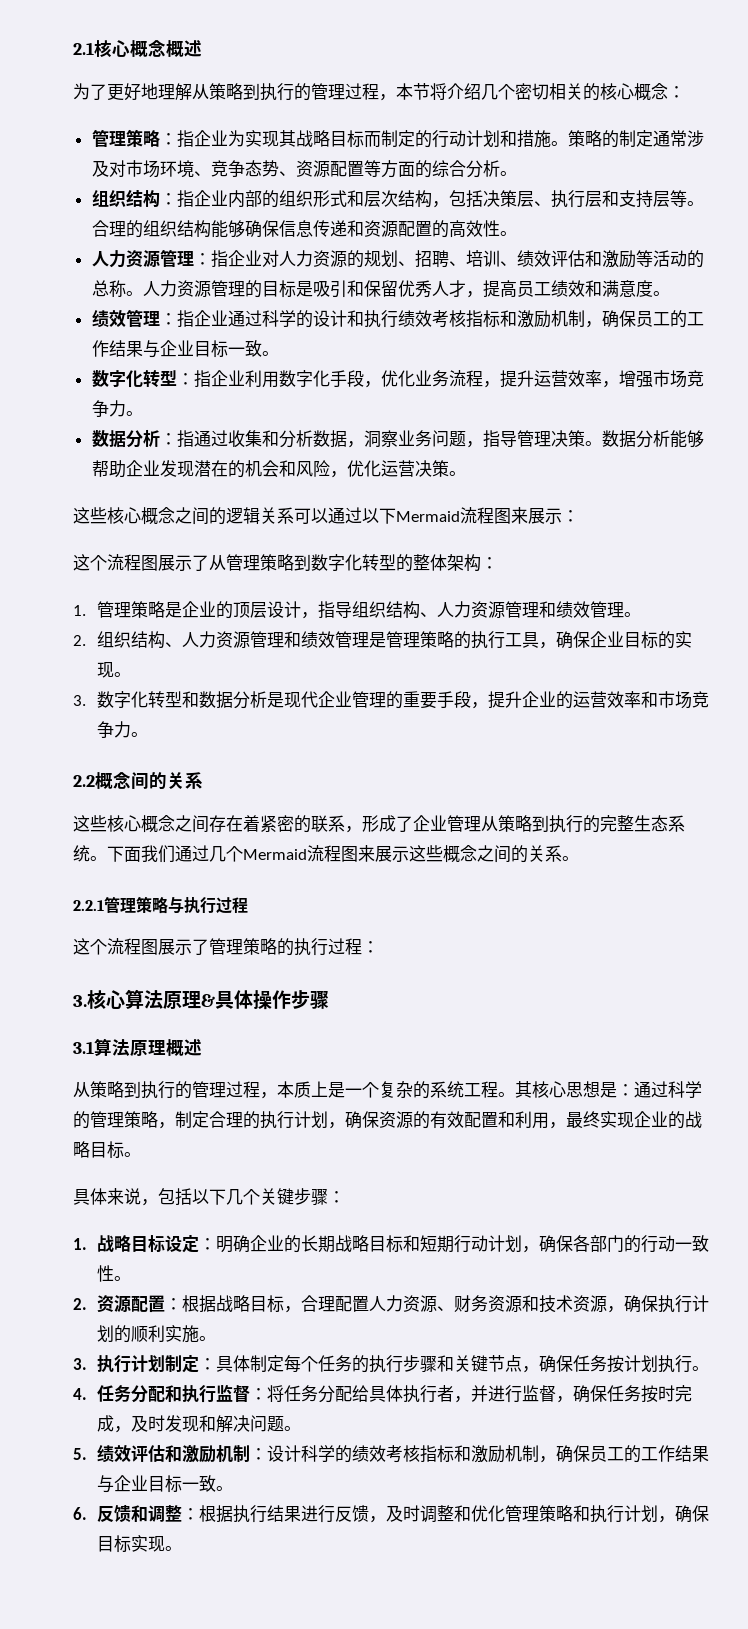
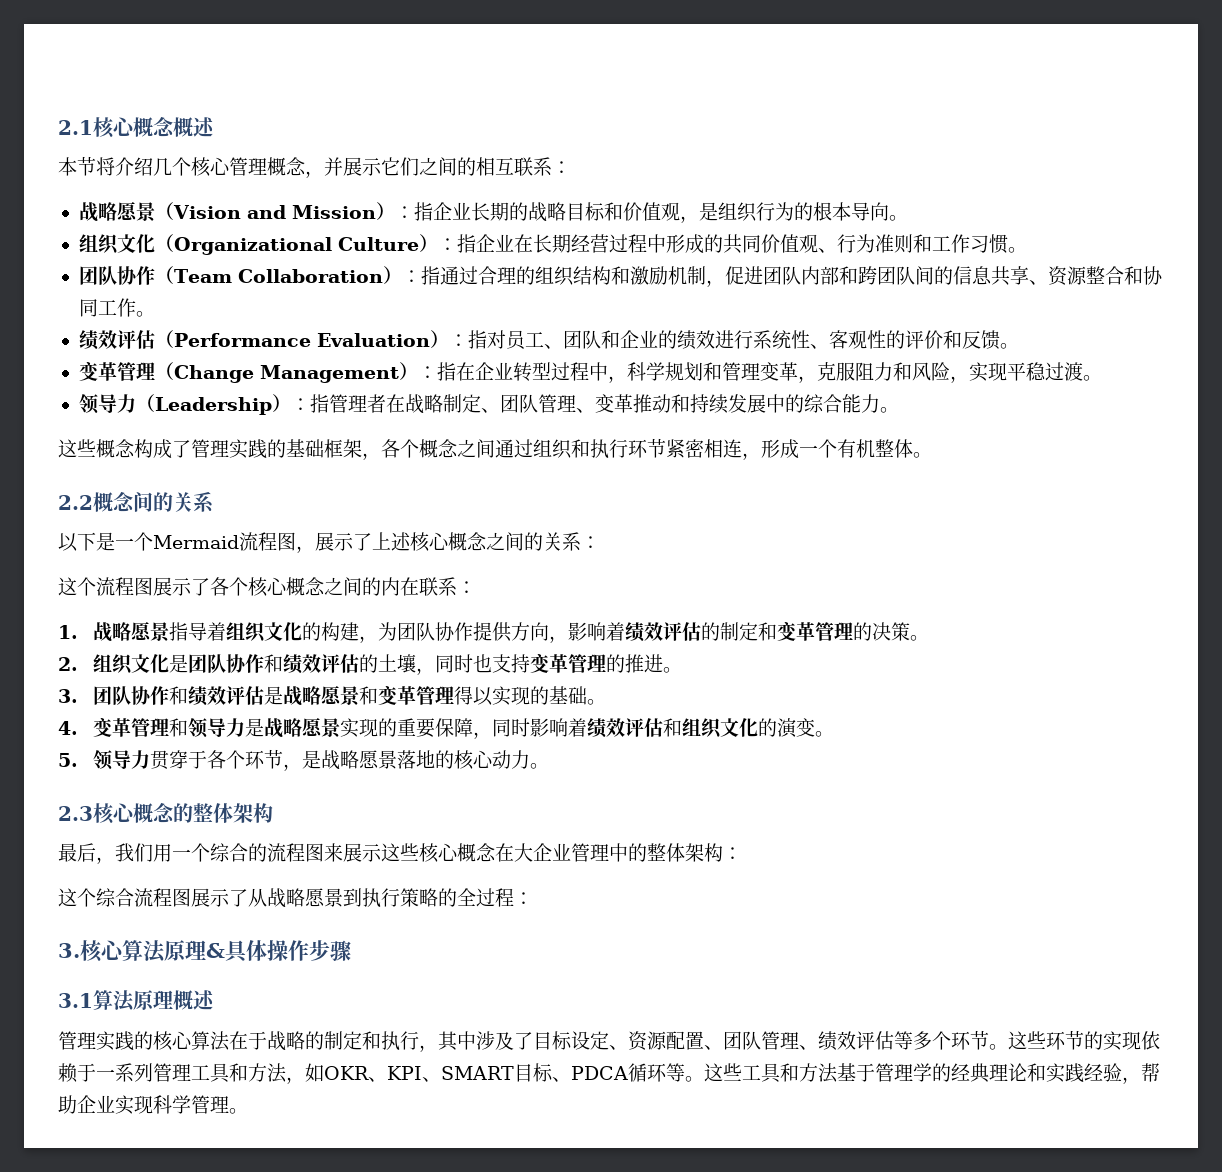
[73,83,685,101] [91,129,704,148] [91,160,517,178] [91,189,704,208] [91,220,517,238] [91,249,704,268] [91,280,670,298] [91,309,704,328] [91,340,279,358] [91,370,704,388] [91,400,143,417] [91,429,704,448] [91,460,466,478] [73,507,562,525] 为了更好地理解从策略到执行的管理过程，本节将介绍几个密切相关的核心概念： // 管理策略：指企业为实现其战略目标而制定的行动计划和措施。策略的制定通常涉及对市场环境、竞争态势、资源配置等方面的综合分析。 // 组织结构：指企业内部的组织形式和层次结构，包括决策层、执行层和支持层等。合理的组织结构能够确保信息传递和资源配置的高效性。 // 人力资源管理：指企业对人力资源的规划、招聘、培训、绩效评估和激励等活动的总称。人力资源管理的目标是吸引和保留优秀人才，提高员工绩效和满意度。 // 绩效管理：指企业通过科学的设计和执行绩效考核指标和激励机制，确保员工的工作结果与企业目标一致。 // 数字化转型：指企业利用数字化手段，优化业务流程，提升运营效率，增强市场竞争力。 // 数据分析：指通过收集和分析数据，洞察业务问题，指导管理决策。数据分析能够帮助企业发现潜在的机会和风险，优化运营决策。 // 这些核心概念之间的逻辑关系可以通过以下Mermaid流程图来展示 -> [58,156,571,178] [78,201,908,223] [78,234,1027,255] [78,266,1163,287] [78,298,155,317] [78,330,1019,350] [78,361,1102,383] [78,394,899,415] [58,438,932,460] [58,491,214,513] [58,532,581,553] 本节将介绍几个核心管理概念，并展示它们之间的相互联系： // 战略愿景（Vision and Mission）：指企业长期的战略目标和价值观，是组织行为的根本导向。 // 组织文化（Organizational Culture）：指企业在长期经营过程中形成的共同价值观、行为准则和工作习惯。 // 团队协作（Team Collaboration）：指通过合理的组织结构和激励机制，促进团队内部和跨团队间的信息共享、资源整合和协同工作。 // 绩效评估（Performance Evaluation）：指对员工、团队和企业的绩效进行系统性、客观性的评价和反馈。 // 变革管理（Change Management）：指在企业转型过程中，科学规划和管理变革，克服阻力和风险，实现平稳过渡。 // 领导力（Leadership）：指管理者在战略制定、团队管理、变革推动和持续发展中的综合能力。 // 这些概念构成了管理实践的基础框架，各个概念之间通过组织和执行环节紧密相连，形成一个有机整体。 // 2.2概念间的关系 // 以下是一个Mermaid流程图，展示了上述核心概念之间的关系
[209,554,498,572] [73,601,641,619] [73,631,692,649] [96,662,131,678] [73,691,709,709] [96,721,148,738] [73,772,203,789] [73,815,685,833] [73,845,579,863] [73,896,248,914] [73,938,328,956] 从管理策略到数字化转型的整体架构： // 1.管理策略是企业的顶层设计，指导组织结构、人力资源管理和绩效管理。 // 2.组织结构、人力资源管理和绩效管理是管理策略的执行工具，确保企业目标的实现。 // 3.数字化转型和数据分析是现代企业管理的重要手段，提升企业的运营效率和市场竞争力。 // 2.2概念间的关系 // 这些核心概念之间存在着紧密的联系，形成了企业管理从策略到执行的完整生态系统。下面我们通过几个Mermaid流程图来展示这些概念之间的关系。 // 2.2.1管理策略与执行过程 // 这个流程图展示了管理策略的执行 -> [210,577,476,597] [58,621,930,643] [58,653,683,675] [58,685,607,706] [58,717,835,739] [58,749,550,771] [58,802,273,824] [58,843,742,864] [58,888,476,908] 各个核心概念之间的内在联系： // 1.战略愿景指导着组织文化的构建，为团队协作提供方向，影响着绩效评估的制定和变革管理的决策。 // 2.组织文化是团队协作和绩效评估的土壤，同时也支持变革管理的推进。 // 3.团队协作和绩效评估是战略愿景和变革管理得以实现的基础。 // 4.变革管理和领导力是战略愿景实现的重要保障，同时影响着绩效评估和组织文化的演变。 // 5.领导力贯穿于各个环节，是战略愿景落地的核心动力。 // 2.3核心概念的整体架构 // 最后，我们用一个综合的流程图来展示这些核心概念在大企业管理中的整体架构： // 这个综合流程图展示了从战略愿景到执行策略的全
[73,1081,702,1099] [73,1111,702,1129] [73,1141,141,1159] [73,1188,345,1206] [73,1235,709,1253] [96,1265,131,1282] [73,1295,709,1313] [96,1325,216,1343] [73,1355,709,1373] [73,1385,692,1403] [96,1415,301,1433] [73,1445,709,1463] [96,1475,233,1493] [73,1505,709,1523] [96,1535,165,1553] 从策略到执行的管理过程，本质上是一个复杂的系统工程。其核心思想是：通过科学的管理策略，制定合理的执行计划，确保资源的有效配置和利用，最终实现企业的战略目标。 // 具体来说，包括以下几个关键步骤： // 1.战略目标设定：明确企业的长期战略目标和短期行动计划，确保各部门的行动一致性。 // 2.资源配置：根据战略目标，合理配置人力资源、财务资源和技术资源，确保执行计划的顺利实施。 // 3.执行计划制定：具体制定每个任务的执行步骤和关键节点，确保任务按计划执行。 // 4.任务分配和执行监督：将任务分配给具体执行者，并进行监督，确保任务按时完成，及时发现和解决问题。 // 5.绩效评估和激励机制：设计科学的绩效考核指标和激励机制，确保员工的工作结果与企业目标一致。 // 6.反馈和调整：根据执行结果进行反馈，及时调整和优化管理策略和执行计划，确保目标实现 -> [58,1030,1160,1052] [58,1063,1160,1084] [58,1095,229,1115] 管理实践的核心算法在于战略的制定和执行，其中涉及了目标设定、资源配置、团队管理、绩效评估等多个环节。这些环节的实现依赖于一系列管理工具和方法，如OKR、KPI、SMART目标、PDCA循环等。这些工具和方法基于管理学的经典理论和实践经验，帮助企业实现科学管理

